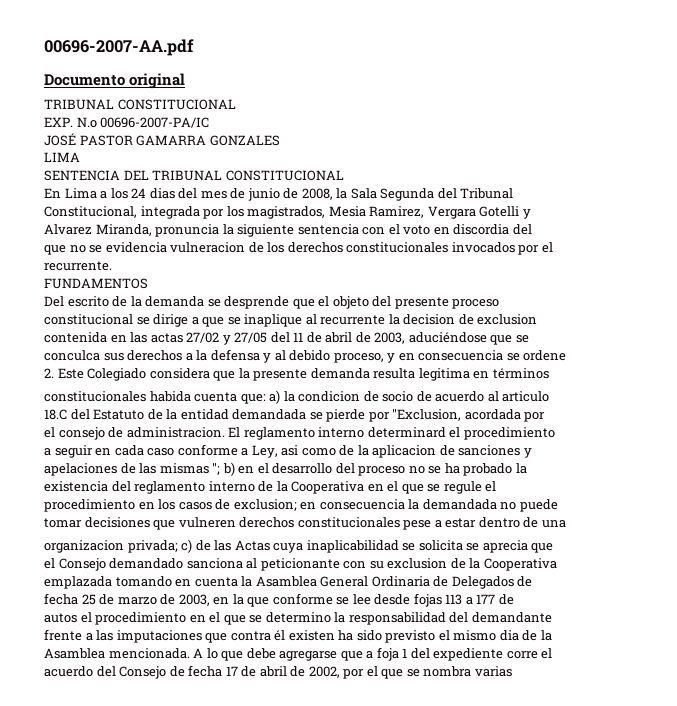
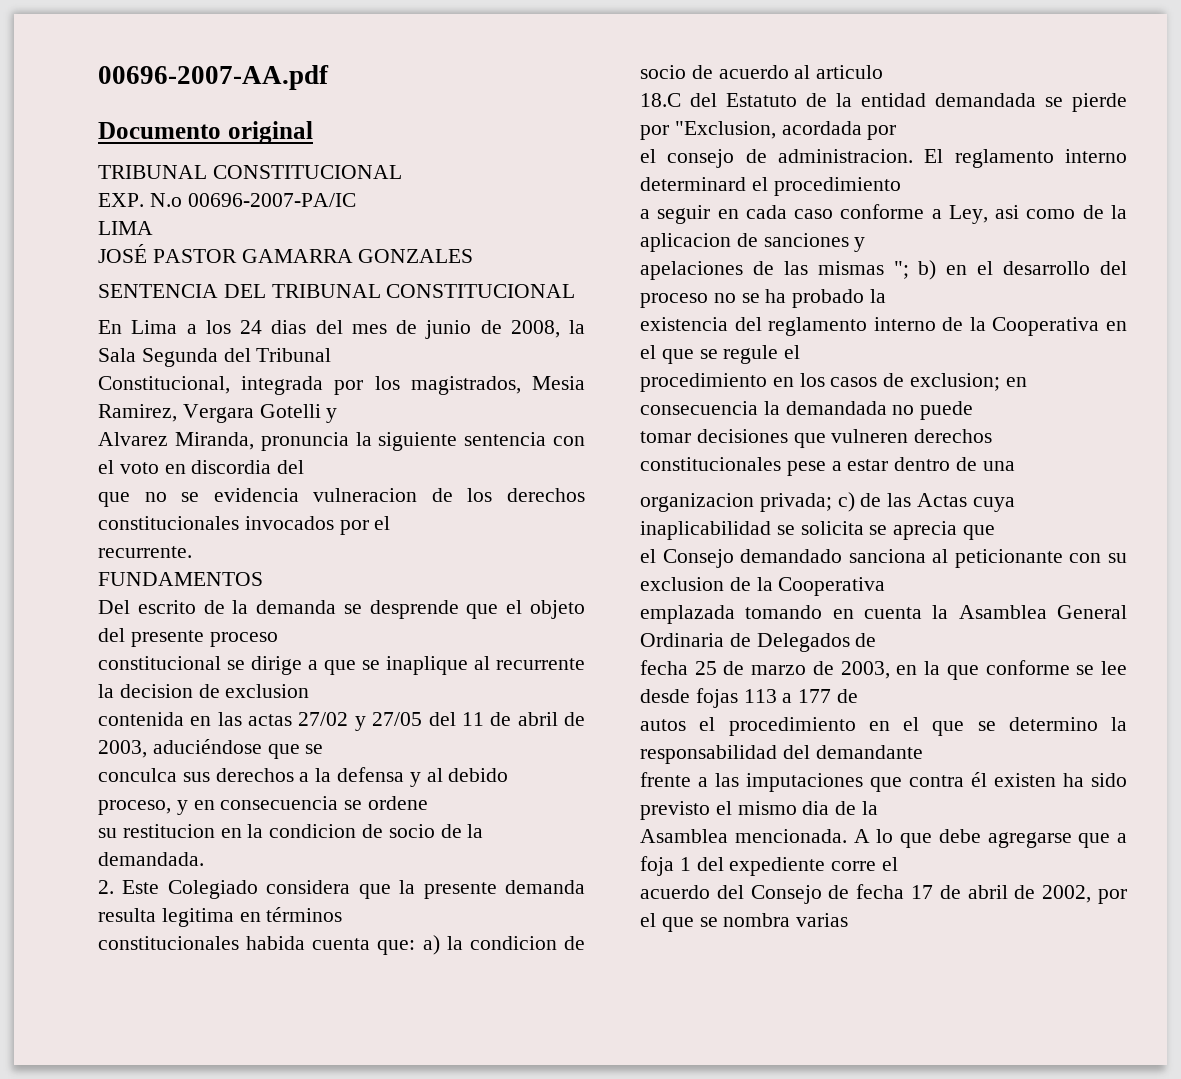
(210, 122) none -> [98,221,153,235] // LIMA
[44,152,80,162] // LIMA -> (474, 256) none
(567, 355) none -> [98,824,484,838] [98,852,204,866] // su restitucion en la condicion de socio de la demandada.

